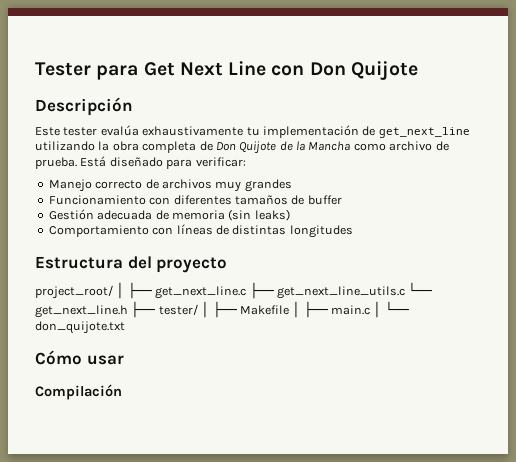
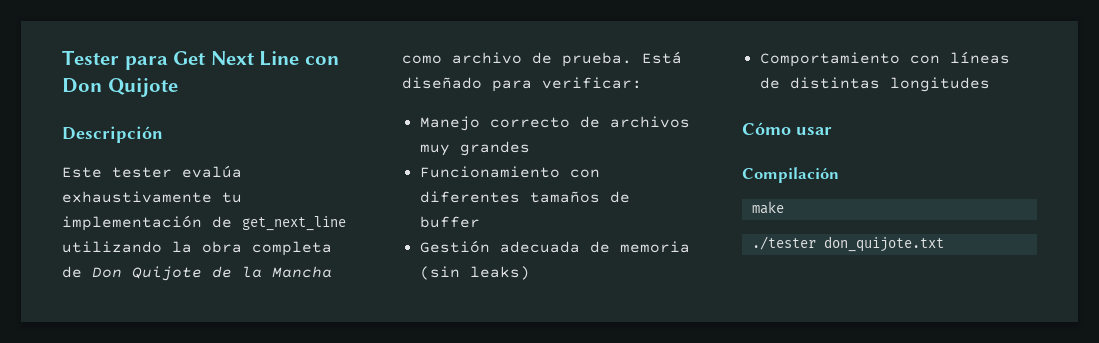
[35,256,228,273] [35,282,433,299] [35,301,409,318] [35,321,125,334] // Estructura del proyecto // project_root/ │ ├── get_next_line.c ├── get_next_line_utils.c └── get_next_line.h ├── tester/ │ ├── Makefile │ ├── main.c │ └── don_quijote.txt -> (990, 84) none
(122, 392) none -> [751,201,784,214] [751,236,944,252] // make // ./tester don_quijote.txt

